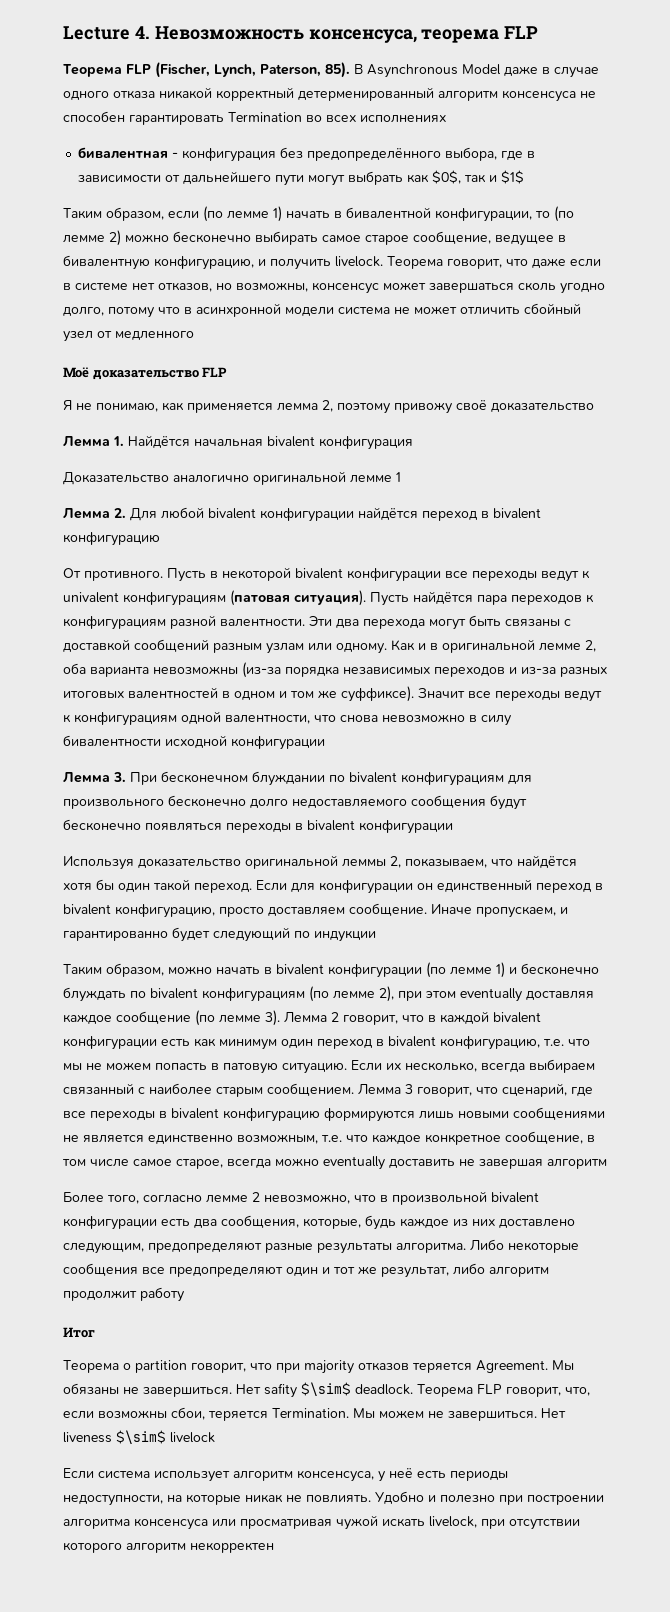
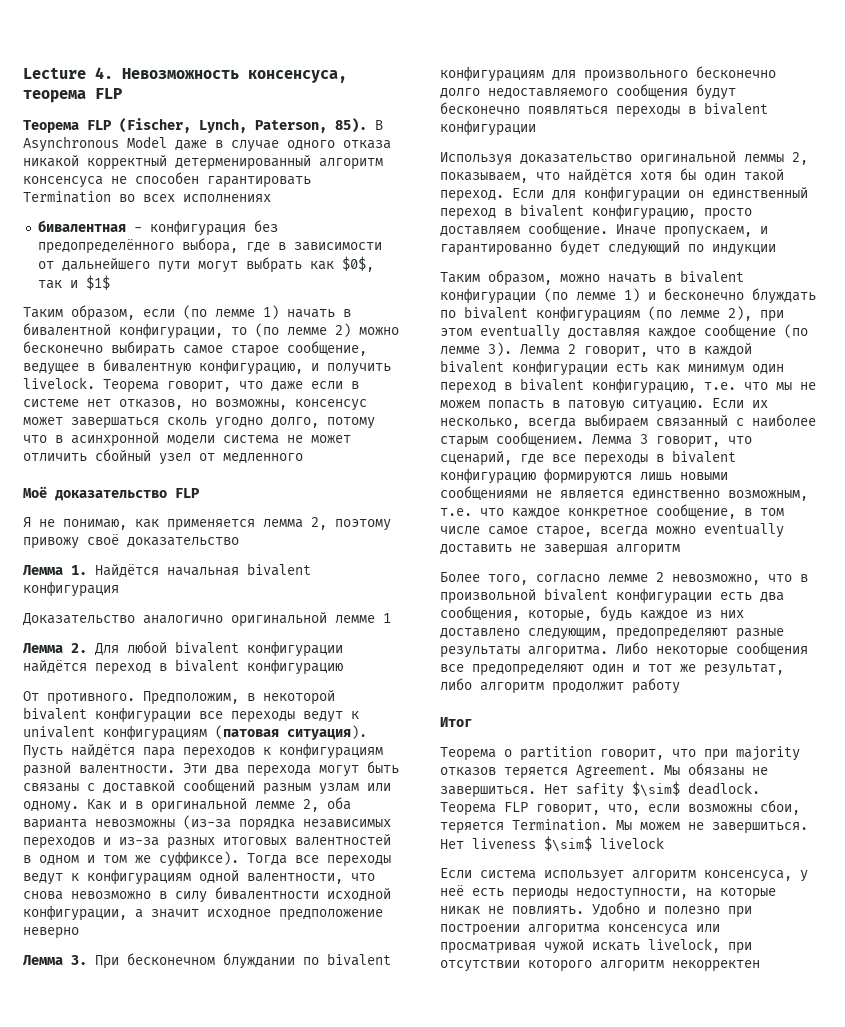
[167,568,206,582] Пусть -> [143,691,239,705] Предположим,
[418,687,465,698] Значит -> [247,853,287,865] Тогда
[231,735,325,750] конфигурации -> [23,905,383,921] [23,927,79,939] конфигурации, а значит исходное предположение неверно

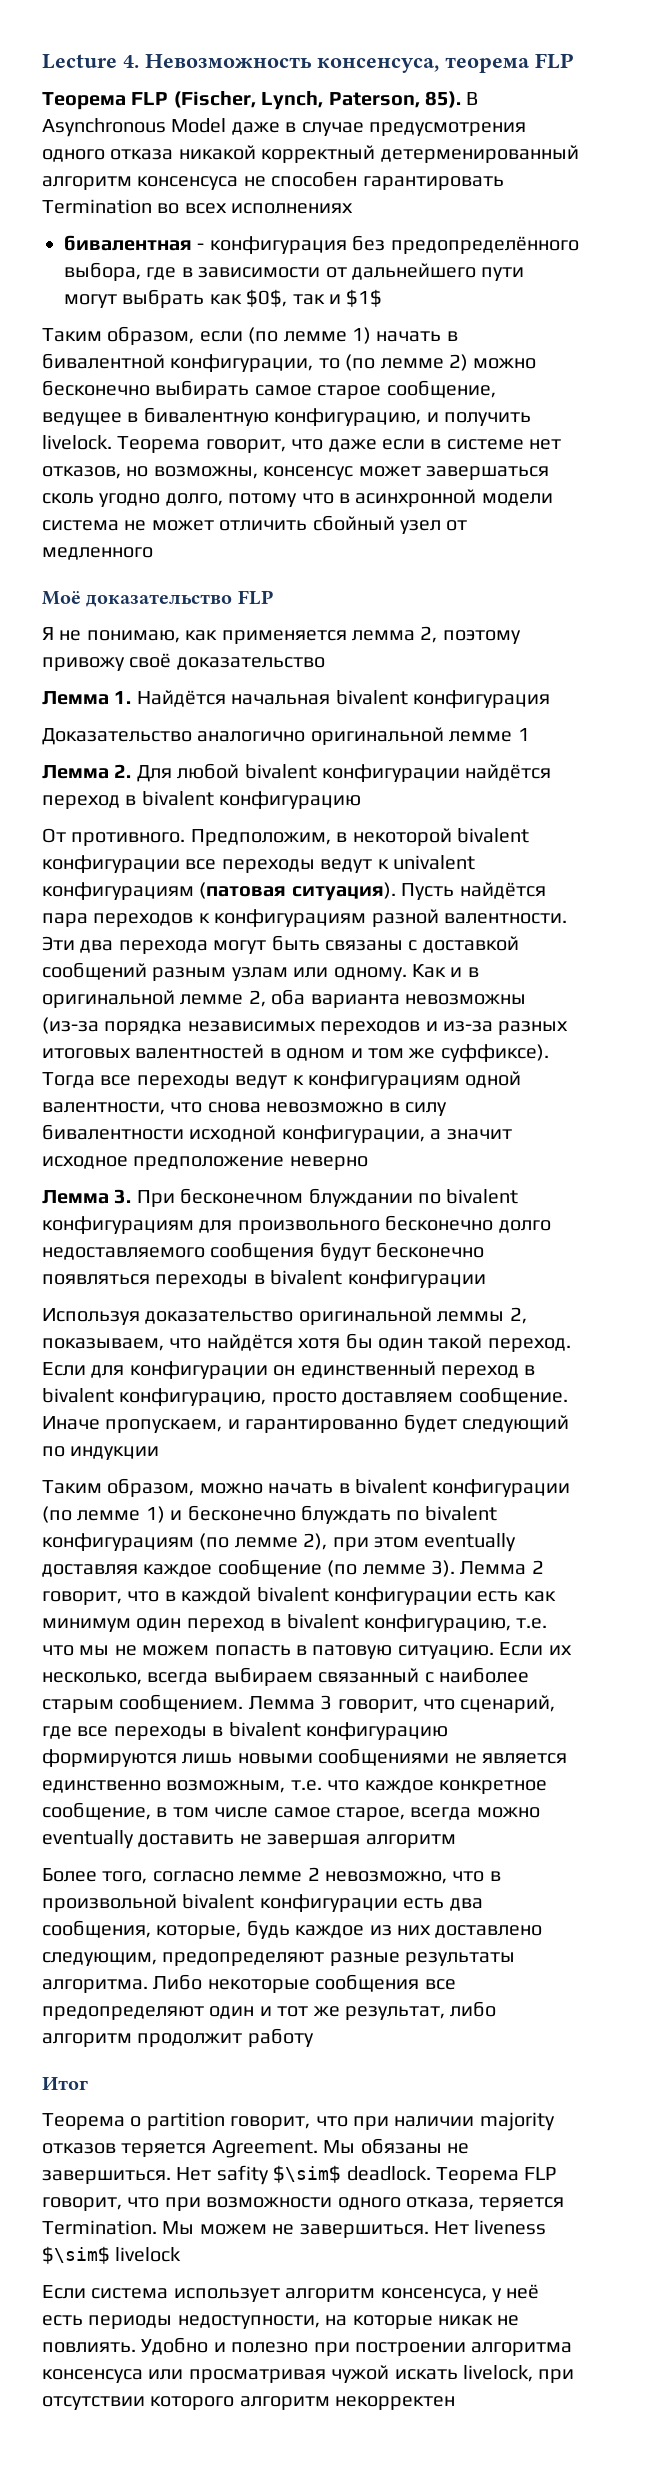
(279, 146) none -> [369,122,526,136] предусмотрения
(728, 755) none -> [394,2116,475,2127] наличии
[608,800,800,815] что, если возможны сбои, -> [127,2197,474,2211] что при возможности одного отказа,

